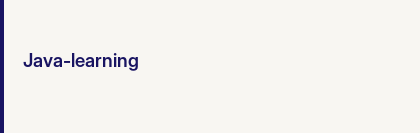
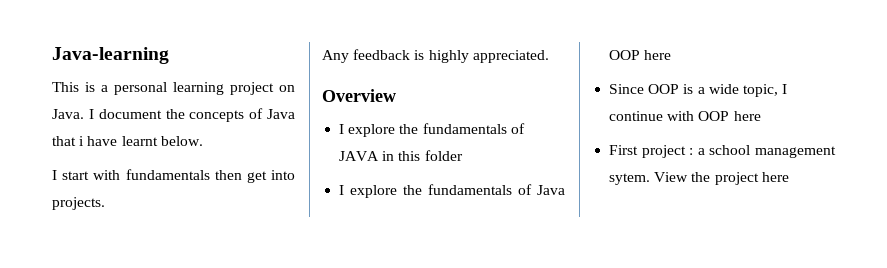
(139, 62) none -> [52,82,295,95] [52,108,295,122] [52,136,203,146] [52,169,295,183] [52,197,105,210] [322,49,549,63] [322,89,396,102] [339,123,525,137] [339,150,463,161] [339,184,565,198] [609,50,672,60] [609,84,788,97] [609,111,761,121] [609,145,836,158] [609,172,789,185] // This is a personal learning project on Java. I document the concepts of Java that i have learnt below. // I start with fundamentals then get into projects. // Any feedback is highly appreciated. // Overview // I explore the fundamentals of JAVA in this folder // I explore the fundamentals of Java OOP here // Since OOP is a wide topic, I continue with OOP here // First project : a school management sytem. View the project here

